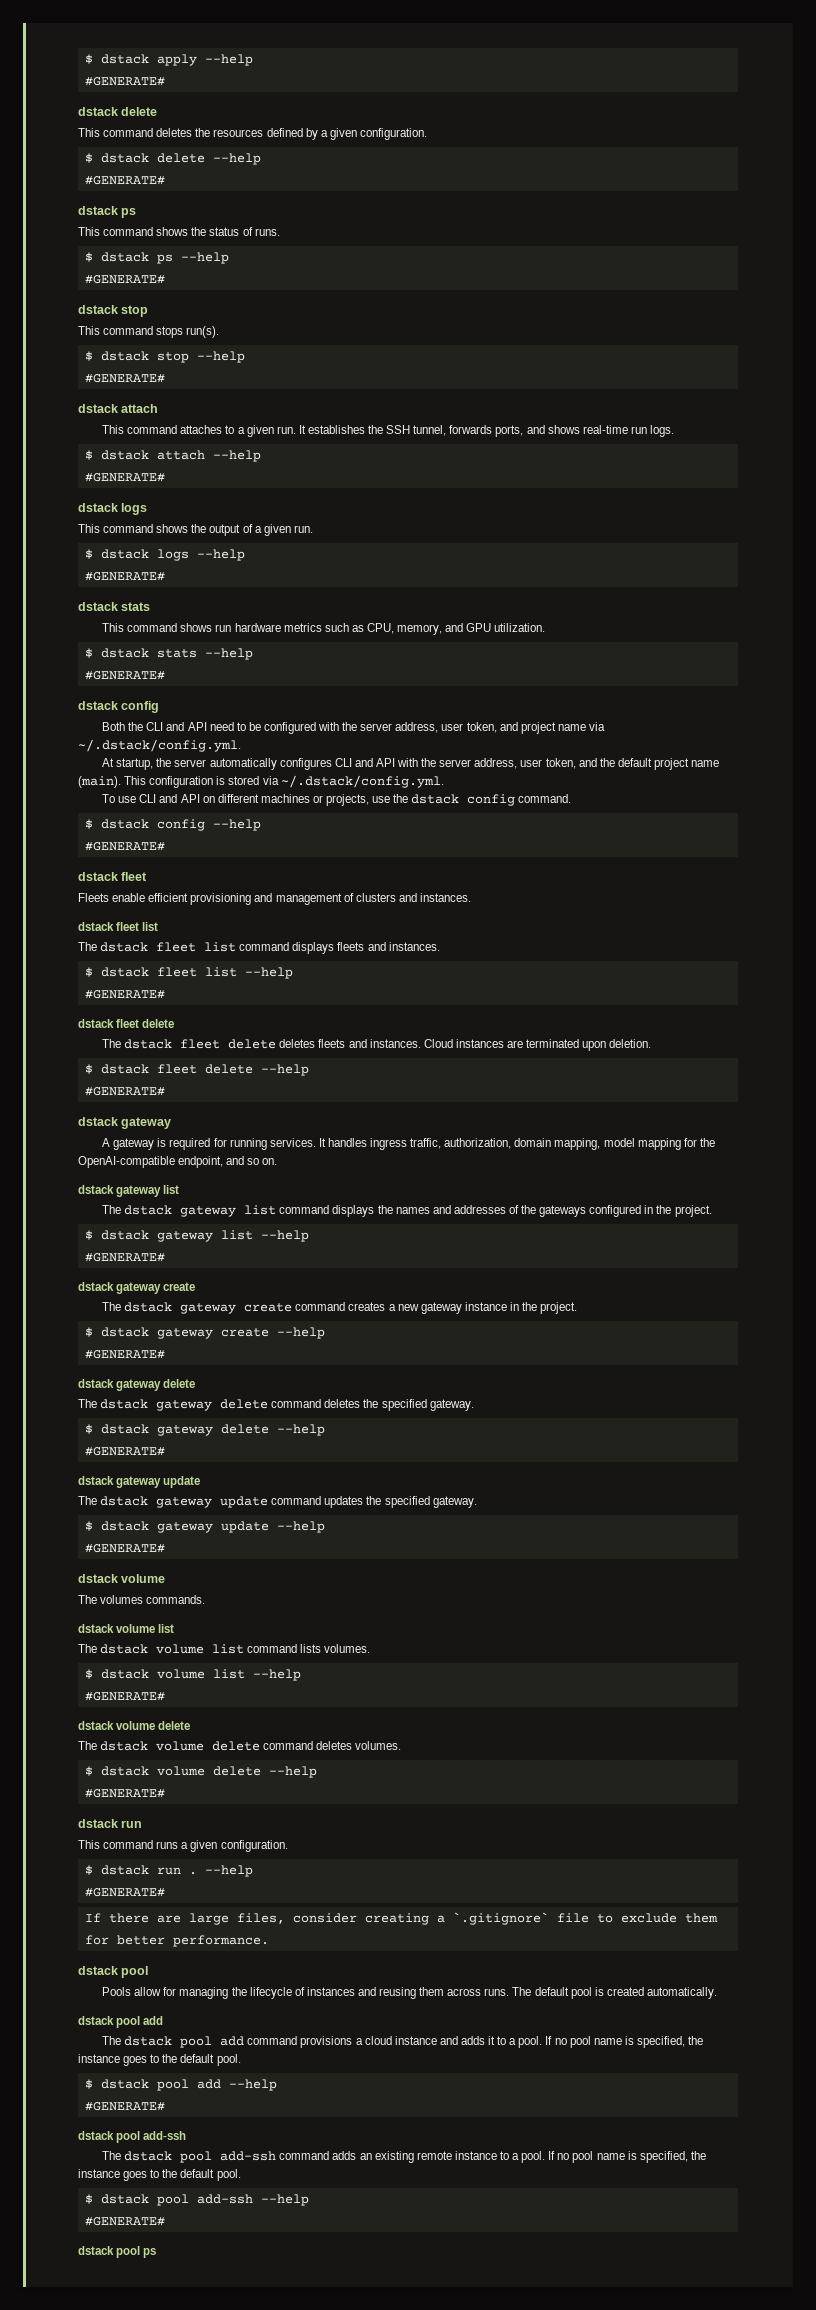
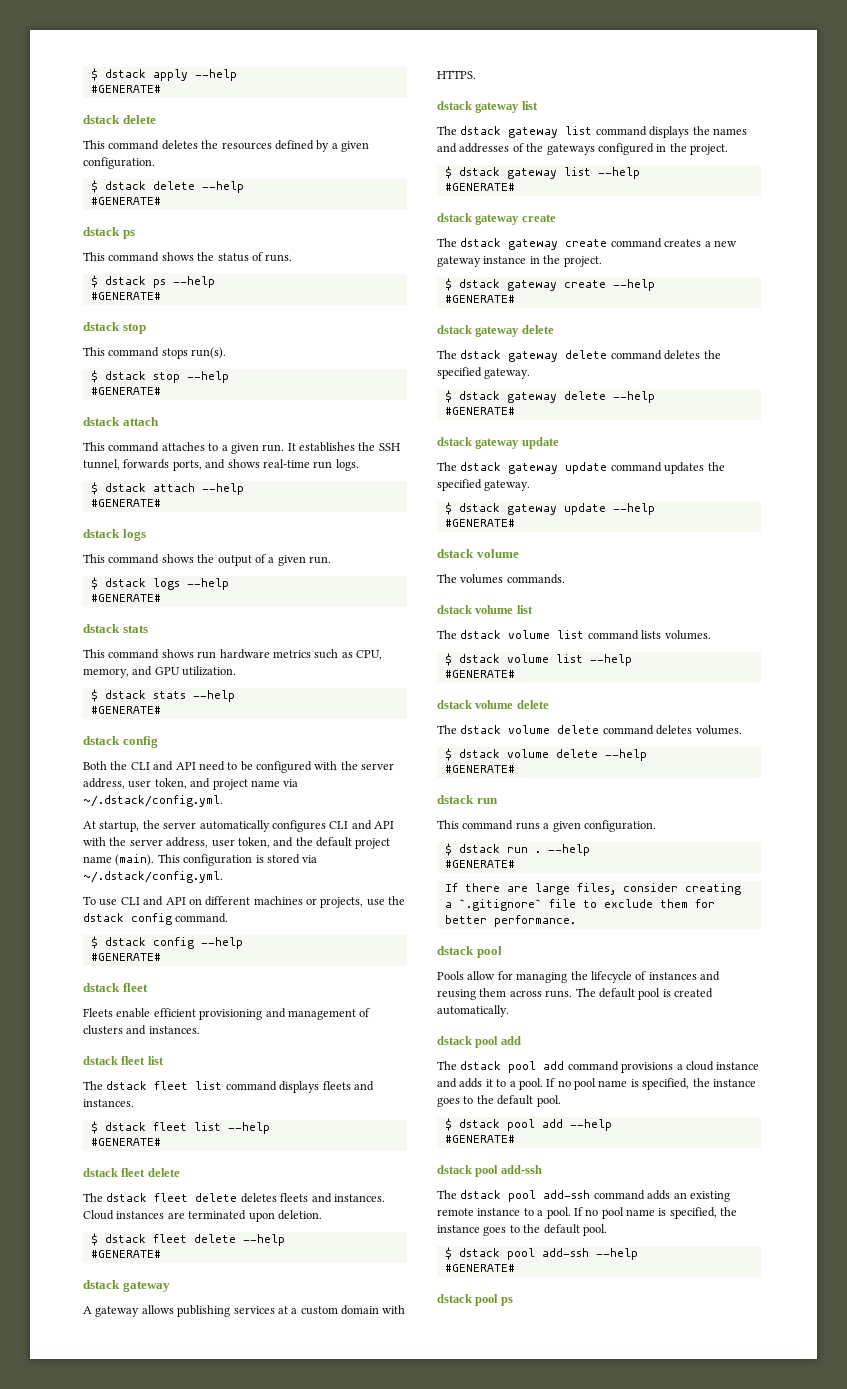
[157,1138,715,1150] [78,1156,278,1168] is required for running services. It handles ingress traffic, authorization, domain mapping, model mapping for the OpenAI-compatible endpoint, and so on. -> [141,1305,406,1317] [437,70,476,79] allows publishing services at a custom domain with HTTPS.

